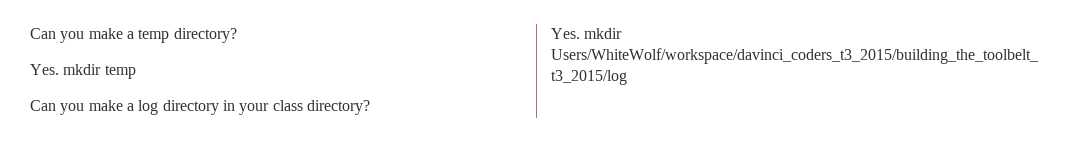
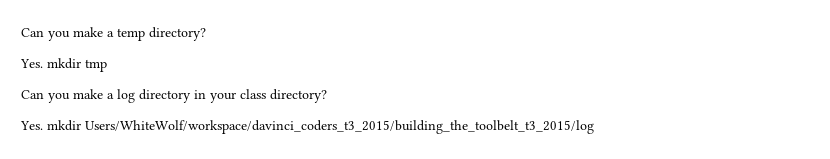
[104,65,136,79] temp -> [85,59,107,72] tmp

